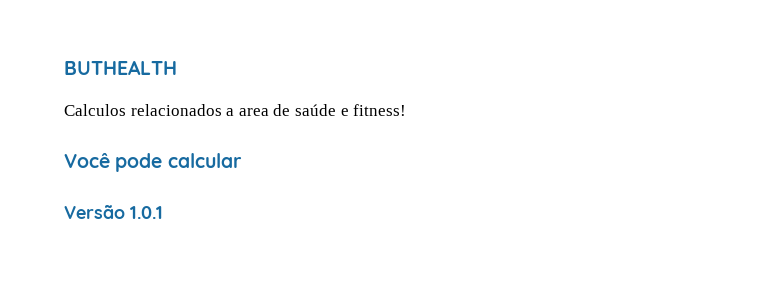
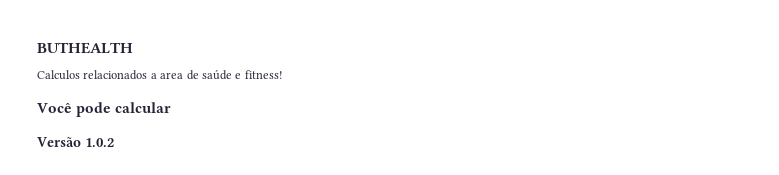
[130,206,163,219] 1.0.1 -> [85,138,114,147] 1.0.2

